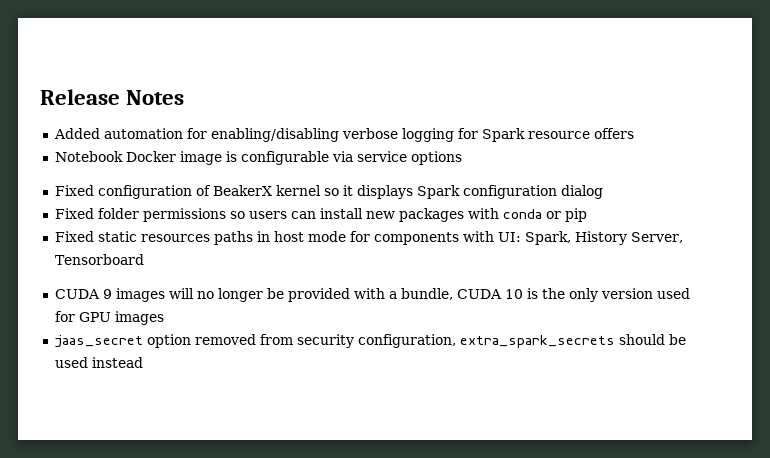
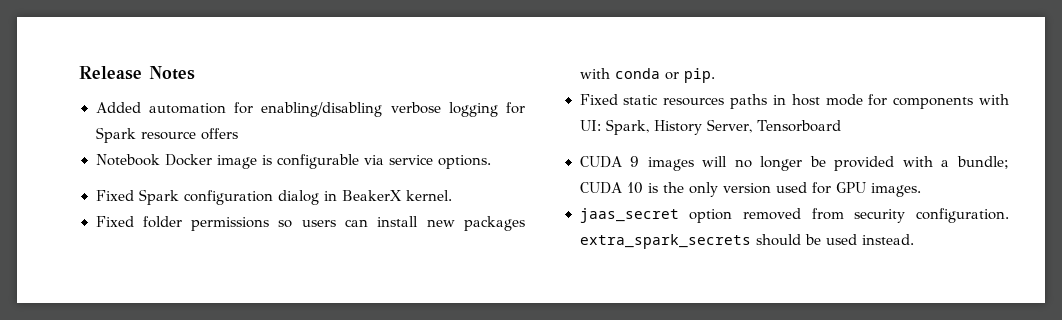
[410,151,462,165] [54,185,413,199] options // Fixed configuration of BeakerX kernel so it displays -> [437,155,491,169] [95,190,134,201] options. // Fixed
(603, 192) none -> [323,190,452,201] in BeakerX kernel.
[564,208,587,222] pip -> [683,68,715,83] pip.
[400,288,453,300] bundle, -> [957,156,1010,169] bundle;
[114,311,164,325] images -> [870,183,921,197] images.
[357,334,456,348] configuration, -> [916,208,1009,223] configuration.
[91,357,143,368] instead -> [861,234,914,245] instead.

